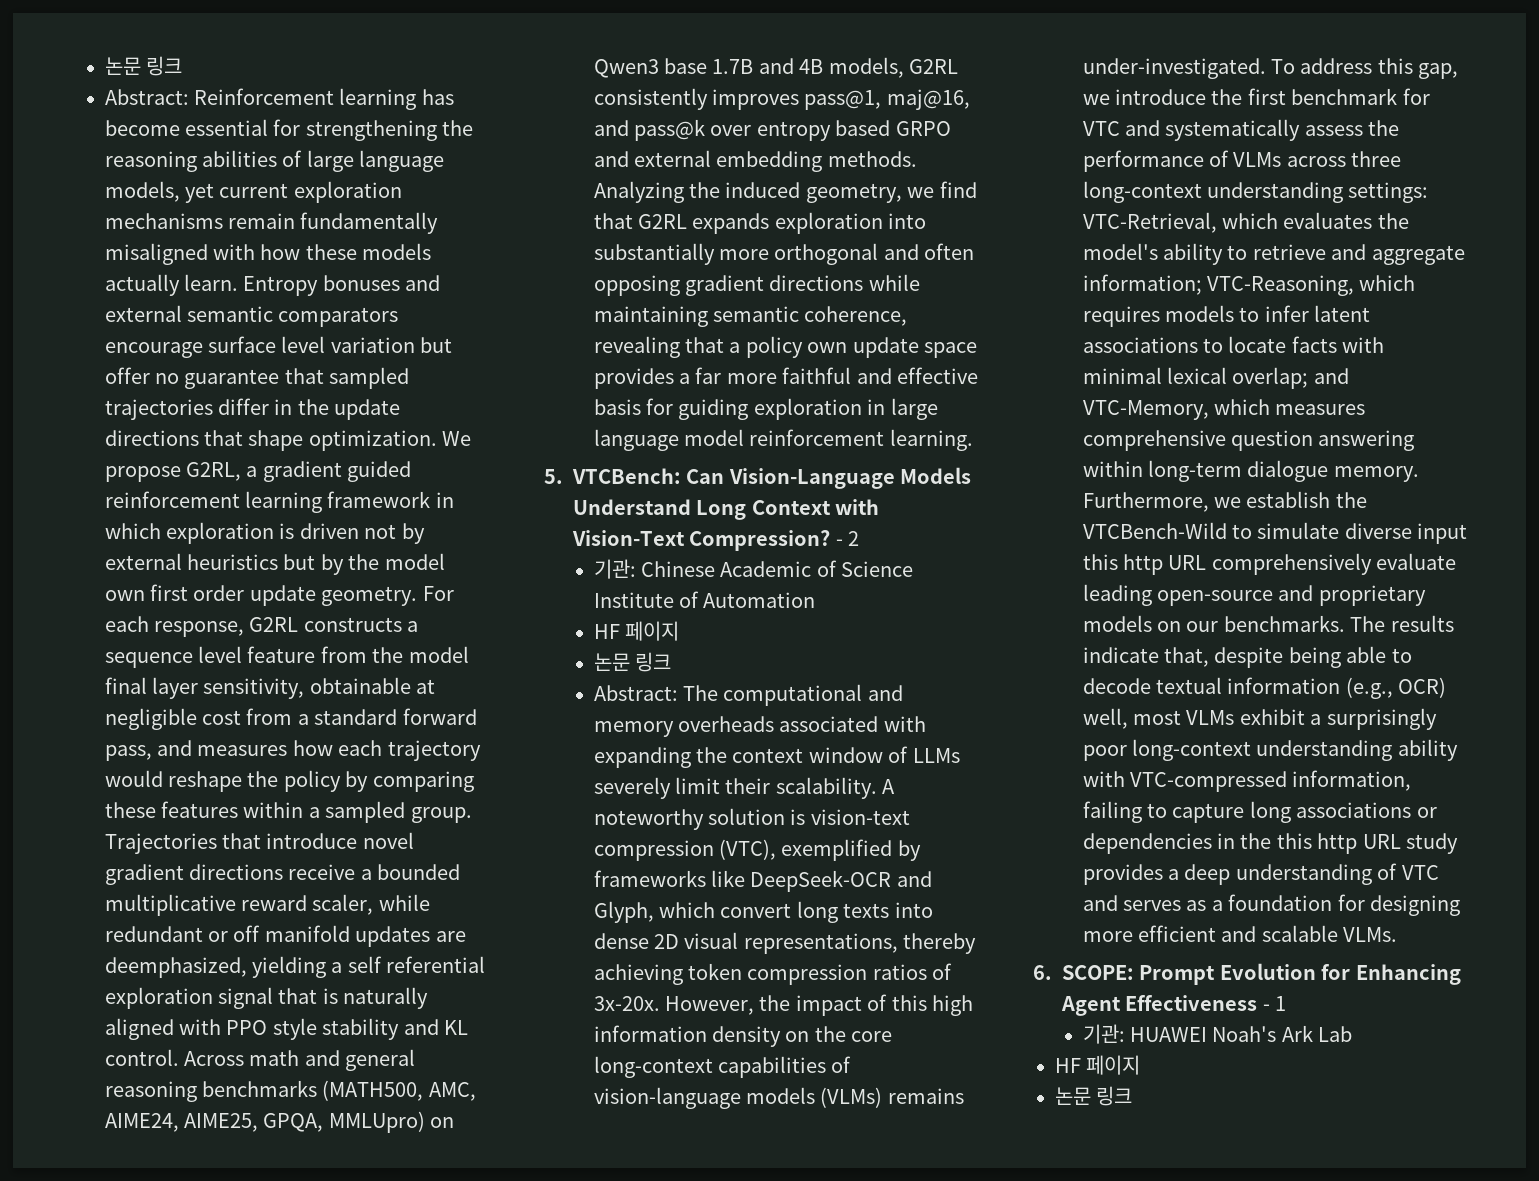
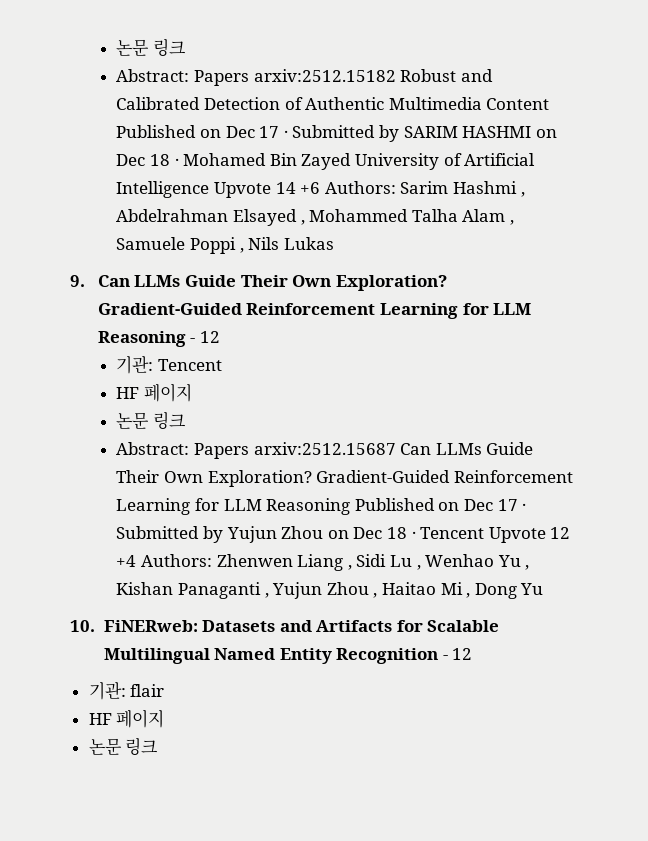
[104,56,183,76] [104,88,454,110] [104,119,474,141] [104,150,445,172] [104,181,402,203] [104,212,439,234] [104,243,432,265] [104,274,441,296] [104,305,399,327] [104,336,453,358] [104,367,410,389] [104,398,401,420] [104,430,472,451] [104,461,412,482] [104,491,454,513] [104,522,425,544] [104,553,445,575] [104,584,454,606] [104,616,419,637] [104,646,469,668] [104,677,436,699] [104,708,477,730] [104,740,481,761] [104,770,474,792] [104,801,472,823] [104,832,414,854] [104,864,461,885] [104,894,430,916] [104,925,466,947] [104,956,486,978] [104,987,429,1009] [104,1018,469,1040] [104,1049,416,1071] [104,1080,476,1102] [104,1111,455,1133] [593,57,959,78] [593,88,970,110] [593,119,951,141] [593,150,917,172] [593,181,977,203] [593,212,927,234] [593,243,975,265] [593,274,920,296] [593,306,908,327] [593,336,978,358] [593,367,979,389] [593,398,938,420] [593,429,973,451] [544,467,972,489] [573,499,880,520] [572,530,860,551] [593,559,914,579] [593,591,816,608] 논문 링크 // Abstract: Reinforcement learning has become essential for strengthening the reasoning abilities of large language models, yet current exploration mechanisms remain fundamentally misaligned with how these models actually learn. Entropy bonuses and external semantic comparators encourage surface level variation but offer no guarantee that sampled trajectories differ in the update directions that shape optimization. We propose G2RL, a gradient guided reinforcement learning framework in which exploration is driven not by external heuristics but by the model own first order update geometry. For each response, G2RL constructs a sequence level feature from the model final layer sensitivity, obtainable at negligible cost from a standard forward pass, and measures how each trajectory would reshape the policy by comparing these features within a sampled group. Trajectories that introduce novel gradient directions receive a bounded multiplicative reward scaler, while redundant or off manifold updates are deemphasized, yielding a self referential exploration signal that is naturally aligned with PPO style stability and KL control. Across math and general reasoning benchmarks (MATH500, AMC, AIME24, AIME25, GPQA, MMLUpro) on Qwen3 base 1.7B and 4B models, G2RL consistently improves pass@1, maj@16, and pass@k over entropy based GRPO and external embedding methods. Analyzing the induced geometry, we find that G2RL expands exploration into substantially more orthogonal and often opposing gradient directions while maintaining semantic coherence, revealing that a policy own update space provides a far more faithful and effective basis for guiding exploration in large language model reinforcement learning. // 5. VTCBench: Can Vision-Language Models Understand Long Context with Vision-Text Compression? - 2 // 기관: Chinese Academic of Science Institute of Automation -> [116,38,187,56] [116,69,493,86] [116,97,550,110] [116,125,557,142] [116,153,536,170] [116,181,525,198] [116,209,515,226] [116,237,334,254] [70,275,447,291] [97,303,532,319] [97,331,220,347] [116,356,223,374] 논문 링크 // Abstract: Papers arxiv:2512.15182 Robust and Calibrated Detection of Authentic Multimedia Content Published on Dec 17 · Submitted by SARIM HASHMI on Dec 18 · Mohamed Bin Zayed University of Artificial Intelligence Upvote 14 +6 Authors: Sarim Hashmi , Abdelrahman Elsayed , Mohammed Talha Alam , Samuele Poppi , Nils Lukas // 9. Can LLMs Guide Their Own Exploration? Gradient-Guided Reinforcement Learning for LLM Reasoning - 12 // 기관: Tencent
[683,684,903,706] [593,716,926,737] [593,746,960,768] [593,777,896,799] [593,808,910,830] [593,839,921,861] [593,870,932,892] [593,901,933,923] [593,932,977,954] [593,963,953,985] [593,994,974,1016] [593,1025,893,1047] [593,1056,852,1078] [593,1087,964,1109] [1082,58,1459,79] [1082,88,1430,105] [1082,119,1400,141] [1082,150,1402,172] [1082,181,1429,203] [1082,212,1409,233] [1082,243,1465,265] [1082,274,1416,296] [1082,305,1371,327] [1082,336,1385,353] [1082,367,1349,389] [1082,399,1366,420] [1082,430,1415,451] [1082,460,1419,482] [1082,491,1367,512] [1082,522,1468,544] [1082,553,1457,575] [1082,584,1426,606] [1082,615,1454,632] [1082,646,1412,668] [1082,677,1447,699] [1082,708,1437,730] [1082,739,1458,761] [1082,770,1412,792] [1082,801,1437,823] [1082,833,1459,854] [1082,863,1439,885] [1082,894,1461,916] [1082,925,1398,942] [1033,963,1461,985] [1061,995,1287,1016] [1082,1024,1353,1044] The computational and memory overheads associated with expanding the context window of LLMs severely limit their scalability. A noteworthy solution is vision-text compression (VTC), exemplified by frameworks like DeepSeek-OCR and Glyph, which convert long texts into dense 2D visual representations, thereby achieving token compression ratios of 3x-20x. However, the impact of this high information density on the core long-context capabilities of vision-language models (VLMs) remains under-investigated. To address this gap, we introduce the first benchmark for VTC and systematically assess the performance of VLMs across three long-context understanding settings: VTC-Retrieval, which evaluates the model's ability to retrieve and aggregate information; VTC-Reasoning, which requires models to infer latent associations to locate facts with minimal lexical overlap; and VTC-Memory, which measures comprehensive question answering within long-term dialogue memory. Furthermore, we establish the VTCBench-Wild to simulate diverse input this http URL comprehensively evaluate leading open-source and proprietary models on our benchmarks. The results indicate that, despite being able to decode textual information (e.g., OCR) well, most VLMs exhibit a surprisingly poor long-context understanding ability with VTC-compressed information, failing to capture long associations or dependencies in the this http URL study provides a deep understanding of VTC and serves as a foundation for designing more efficient and scalable VLMs. // 6. SCOPE: Prompt Evolution for Enhancing Agent Effectiveness - 1 // 기관: HUAWEI Noah's Ark Lab -> [194,442,534,459] [116,470,573,487] [116,498,527,515] [116,526,571,543] [116,554,530,571] [116,582,544,599] [70,620,500,632] [103,648,473,664] [88,682,165,700] Papers arxiv:2512.15687 Can LLMs Guide Their Own Exploration? Gradient-Guided Reinforcement Learning for LLM Reasoning Published on Dec 17 · Submitted by Yujun Zhou on Dec 18 · Tencent Upvote 12 +4 Authors: Zhenwen Liang , Sidi Lu , Wenhao Yu , Kishan Panaganti , Yujun Zhou , Haitao Mi , Dong Yu // 10. FiNERweb: Datasets and Artifacts for Scalable Multilingual Named Entity Recognition - 12 // 기관: flair

